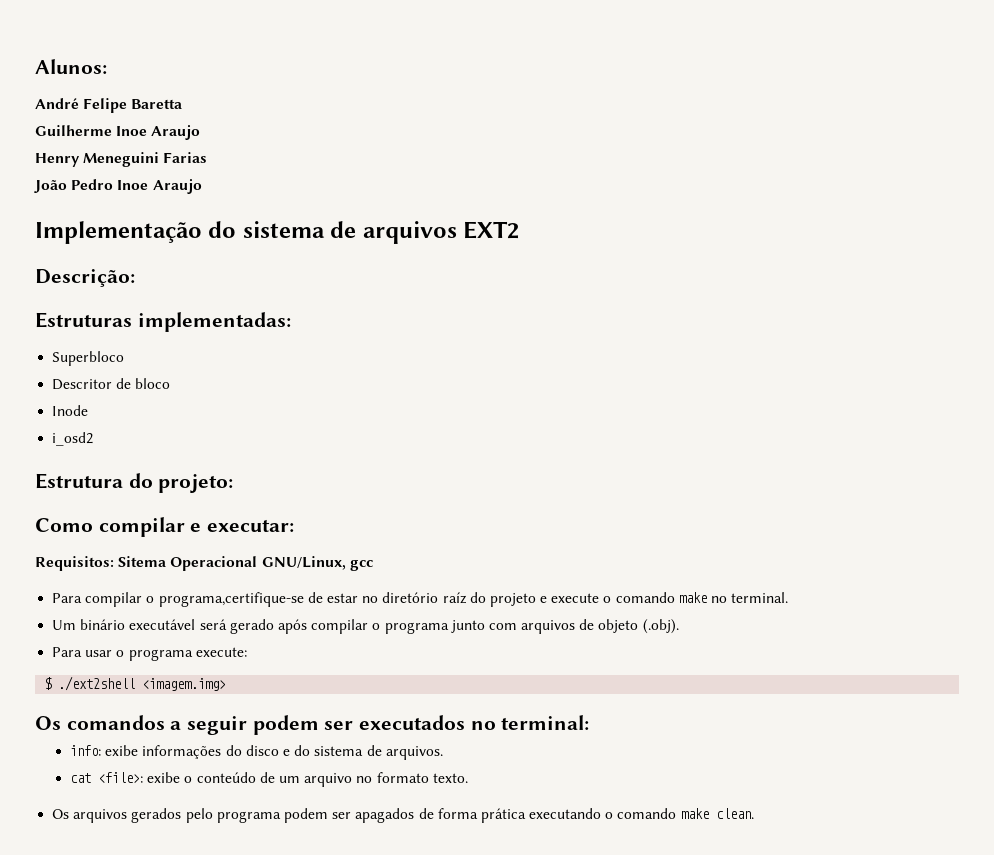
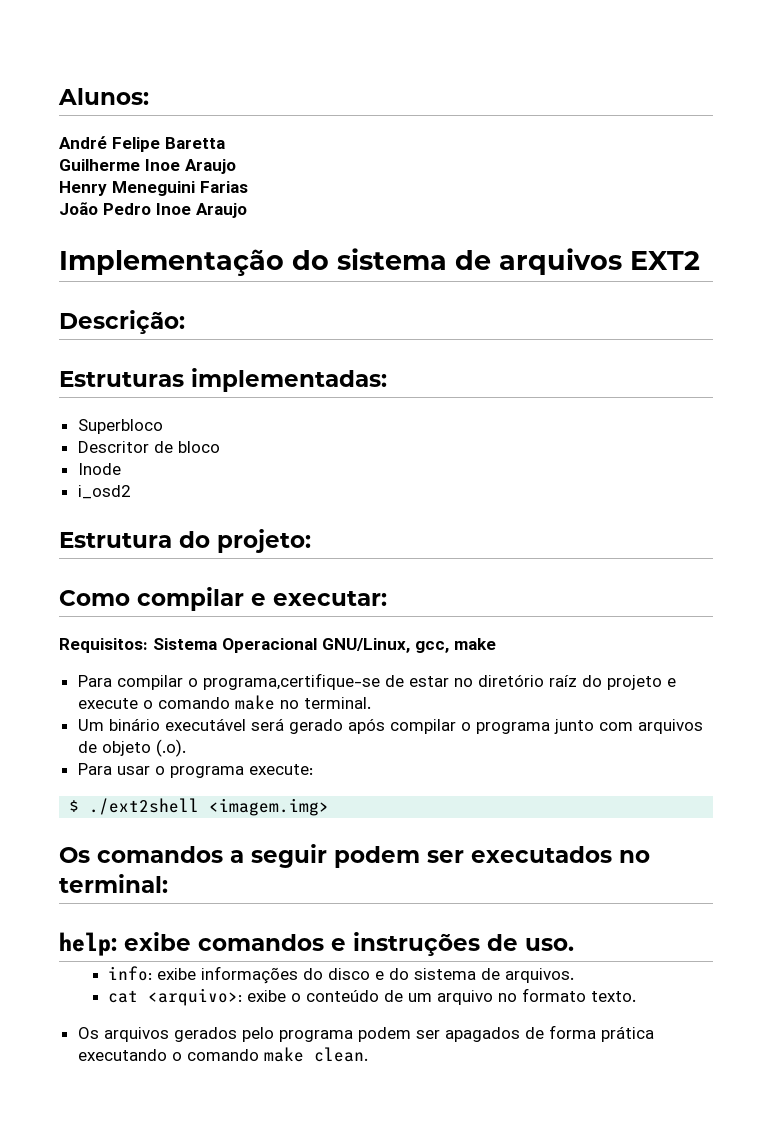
[118,556,167,567] Sitema -> [153,638,217,650] Sistema
[349,560,373,571] gcc -> [415,638,496,653] gcc, make
[642,619,679,634] (.obj). -> [155,739,186,757] (.o).
(590, 722) none -> [59,932,574,956] // help: exibe comandos e instruções de uso.
[98,772,144,783] <file>: -> [148,988,243,1006] <arquivo>:

